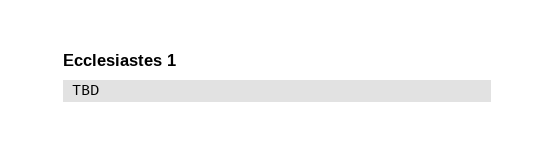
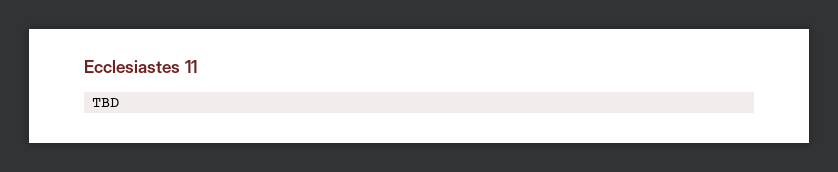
[167,54,176,66] 1 -> [184,60,197,73] 11

